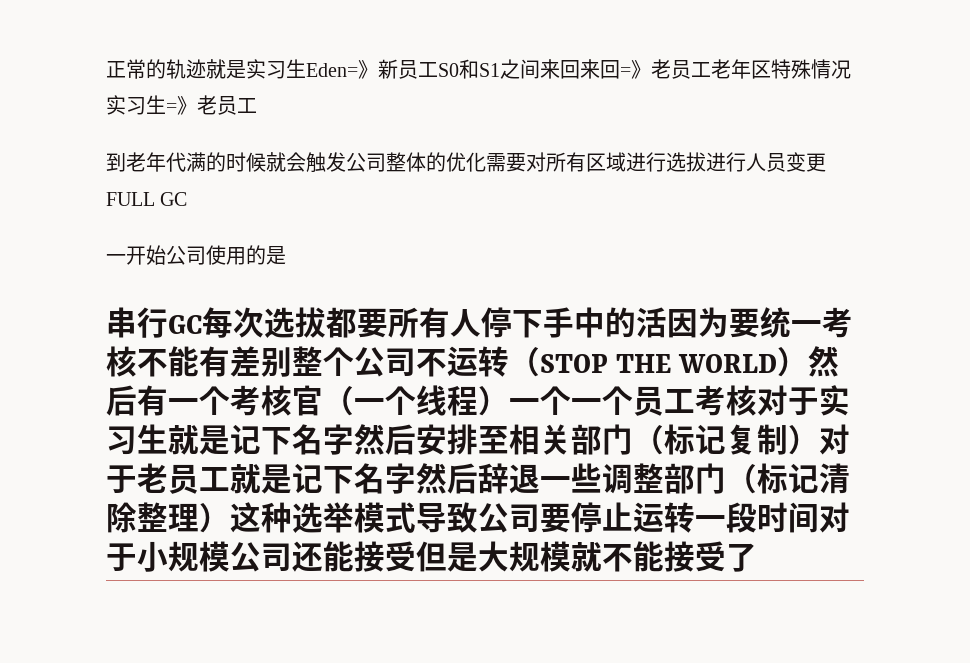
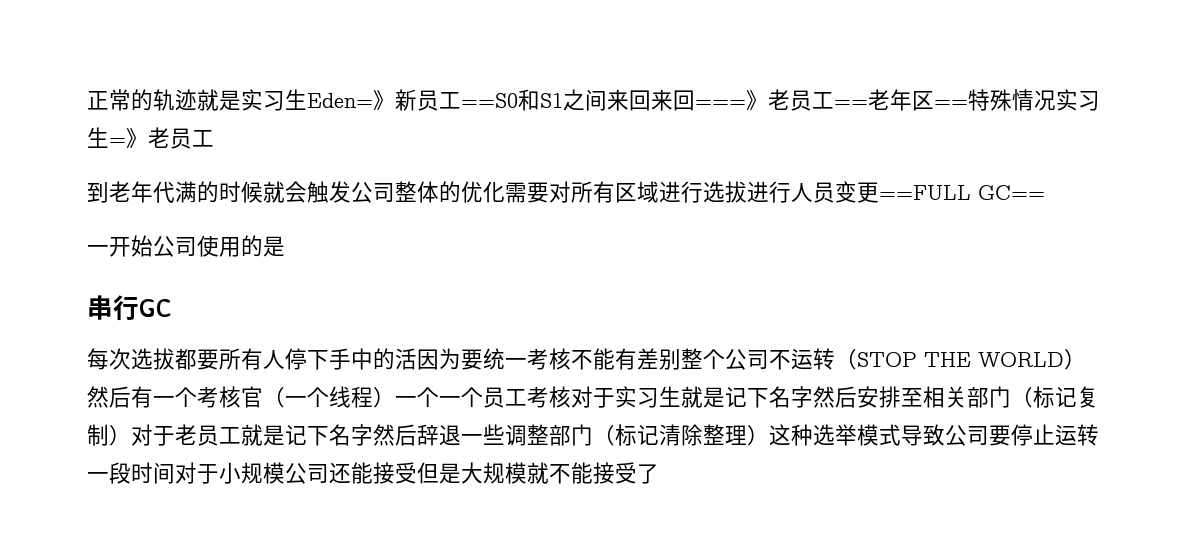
[438,63,459,77] S0 -> [461,93,518,108] ==S0
[620,59,771,79] =》老员工老年区 -> [695,89,968,111] ===》老员工==老年区==
[106,192,188,206] FULL GC -> [879,185,1045,200] ==FULL GC==
(202, 324) none -> (172, 308) //

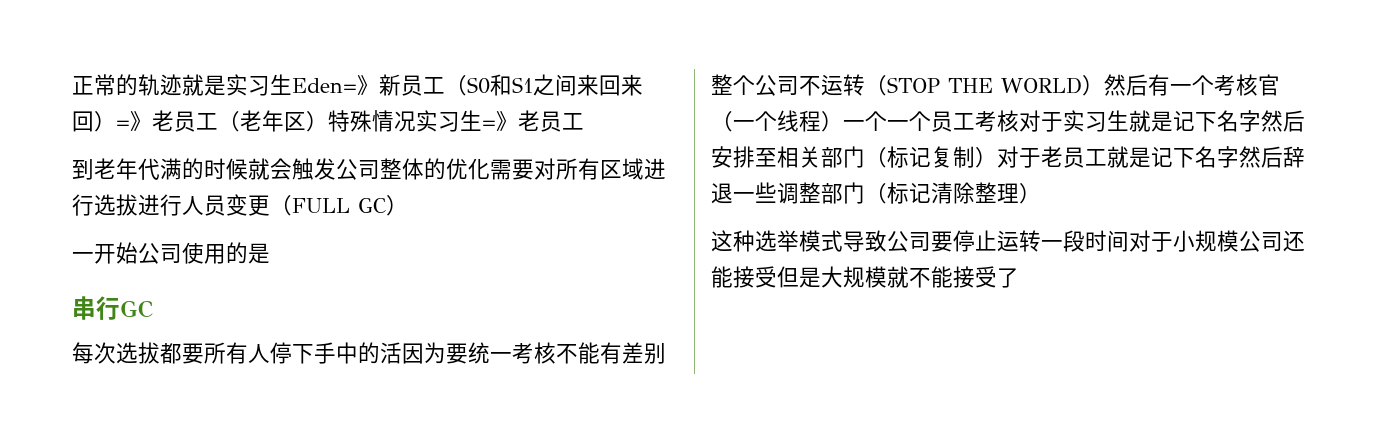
[461,93,518,108] ==S0 -> [445,75,490,96] （S0
[695,89,968,111] ===》老员工==老年区== -> [94,110,328,132] ）=》老员工（老年区）
[879,185,1045,200] ==FULL GC== -> [270,195,408,216] （FULL GC）
(769, 435) none -> (1041, 193) //

